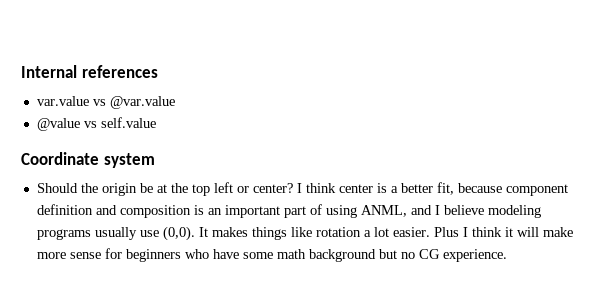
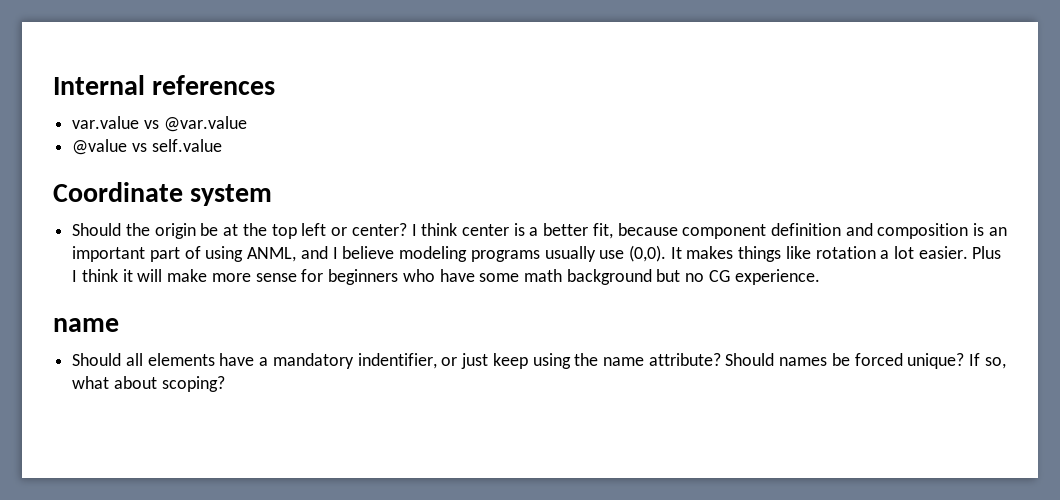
(507, 255) none -> [53,318,119,332] [72,353,1006,369] [72,376,225,392] // name // Should all elements have a mandatory indentifier, or just keep using the name attribute? Should names be forced unique? If so, what about scoping?

